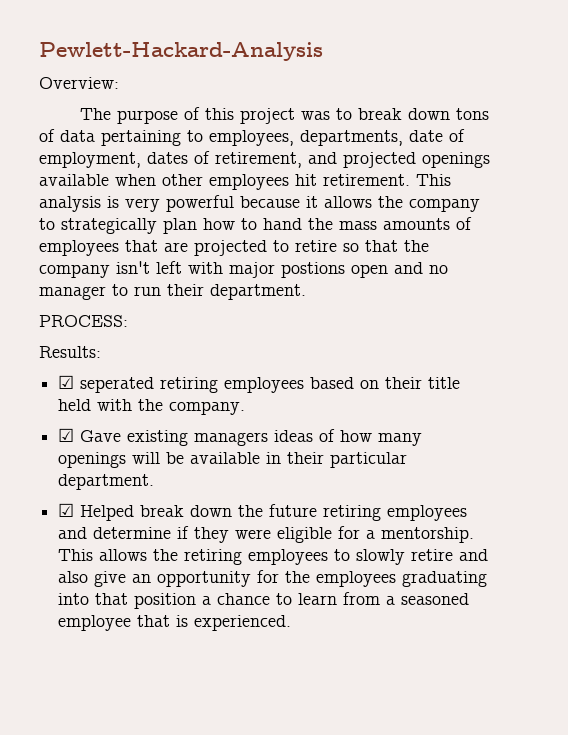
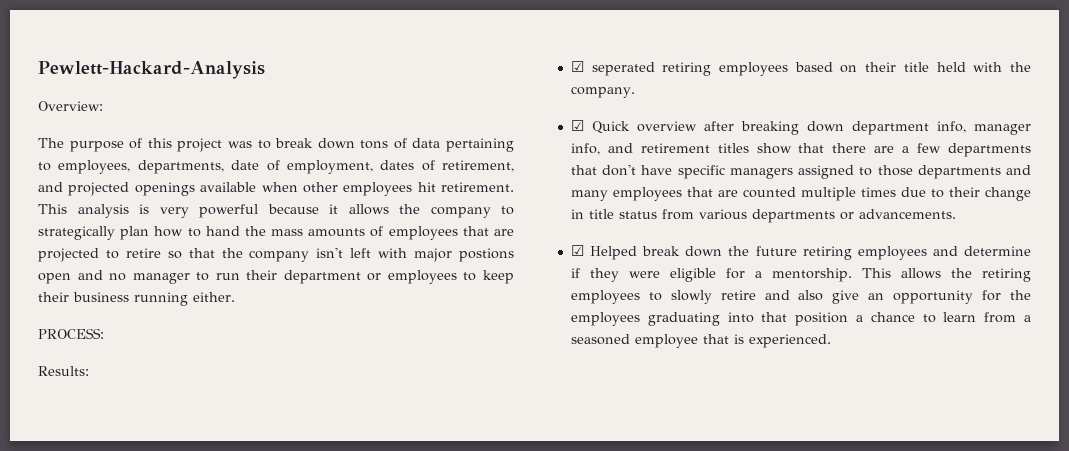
[210,284,306,300] department. -> [283,270,514,284] [38,292,235,306] department or employees to keep their business running either.
[80,429,423,446] [58,452,408,468] [58,474,155,490] Gave existing managers ideas of how many openings will be available in their particular department. -> [591,121,1031,135] [570,143,1031,157] [570,164,1031,179] [570,187,1031,201] [570,209,956,223] Quick overview after breaking down department info, manager info, and retirement titles show that there are a few departments that don't have specific managers assigned to those departments and many employees that are counted multiple times due to their change in title status from various departments or advancements.

